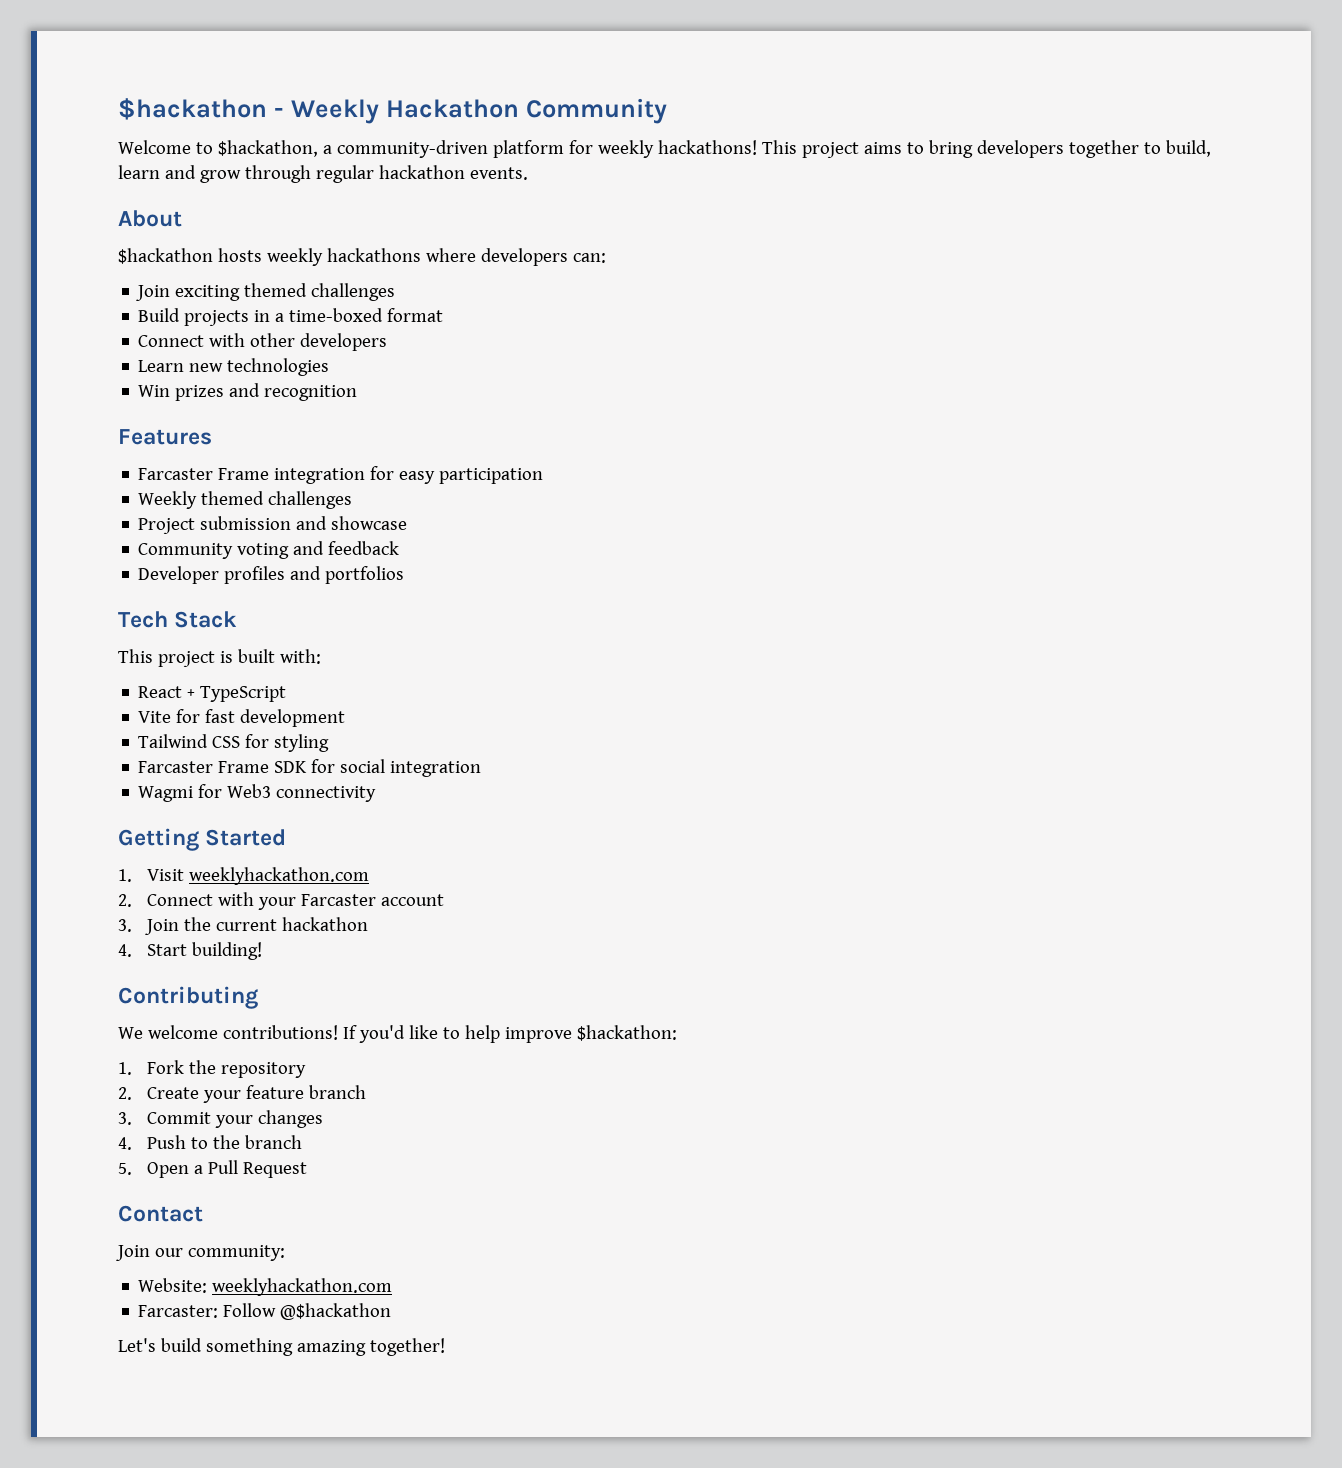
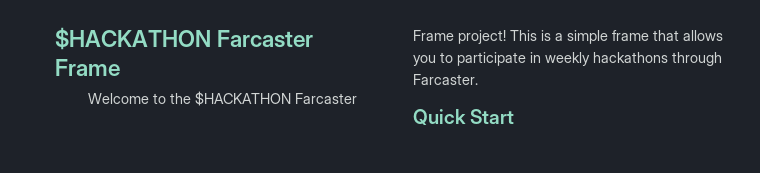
[118,98,667,124] [118,140,1211,158] [118,165,528,183] [118,210,182,227] [118,248,606,266] [136,283,396,301] [138,308,444,326] [138,333,388,351] [138,358,330,376] [138,383,358,401] [118,429,212,445] [138,466,544,484] [138,491,353,509] [138,516,408,534] [138,541,400,559] [138,566,405,584] [118,611,238,628] [118,649,321,667] [138,686,287,702] [138,709,346,727] [138,734,330,752] [138,759,482,777] [138,784,377,802] [118,828,287,851] [118,867,369,885] [118,892,444,910] [118,917,368,935] [118,942,262,960] [118,986,258,1009] [118,1025,677,1043] [118,1060,306,1078] [118,1085,366,1103] [118,1110,323,1128] [118,1135,302,1150] [118,1160,307,1178] [118,1205,203,1222] [116,1245,285,1261] [138,1278,393,1296] [138,1303,392,1320] [118,1338,445,1356] $hackathon - Weekly Hackathon Community // Welcome to $hackathon, a community-driven platform for weekly hackathons! This project aims to bring developers together to build, learn and grow through regular hackathon events. // About // $hackathon hosts weekly hackathons where developers can: // Join exciting themed challenges // Build projects in a time-boxed format // Connect with other developers // Learn new technologies // Win prizes and recognition // Features // Farcaster Frame integration for easy participation // Weekly themed challenges // Project submission and showcase // Community voting and feedback // Developer profiles and portfolios // Tech Stack // This project is built with: // React + TypeScript // Vite for fast development // Tailwind CSS for styling // Farcaster Frame SDK for social integration // Wagmi for Web3 connectivity // Getting Started // 1. Visit weeklyhackathon.com // 2. Connect with your Farcaster account // 3. Join the current hackathon // 4. Start building! // Contributing // We welcome contributions! If you'd like to help improve $hackathon: // 1. Fork the repository // 2. Create your feature branch // 3. Commit your changes // 4. Push to the branch // 5. Open a Pull Request // Contact // Join our community: // Website: weeklyhackathon.com // Farcaster: Follow @$hackathon // Let's build something amazing together! -> [55,27,314,50] [55,59,120,76] [88,91,358,106] [413,30,723,44] [413,52,722,66] [413,74,478,85] [413,109,515,125] $HACKATHON Farcaster Frame // Welcome to the $HACKATHON Farcaster Frame project! This is a simple frame that allows you to participate in weekly hackathons through Farcaster. // Quick Start

